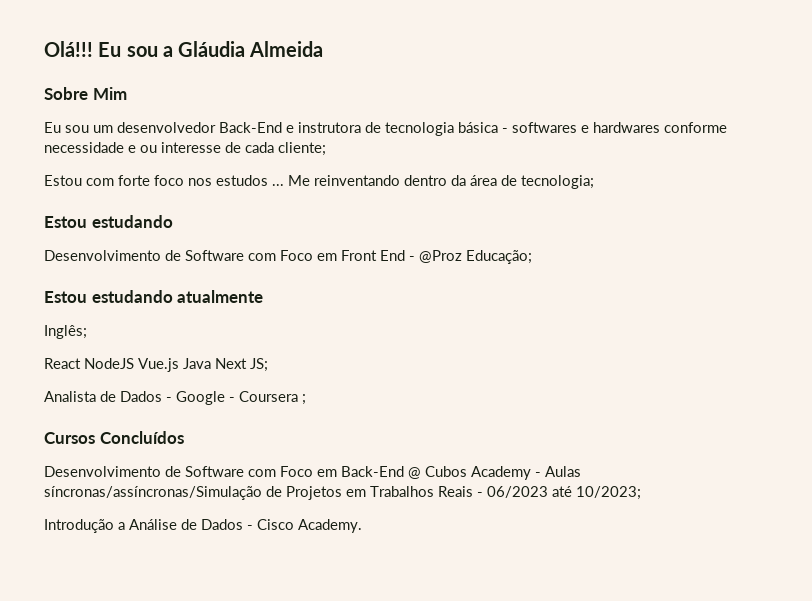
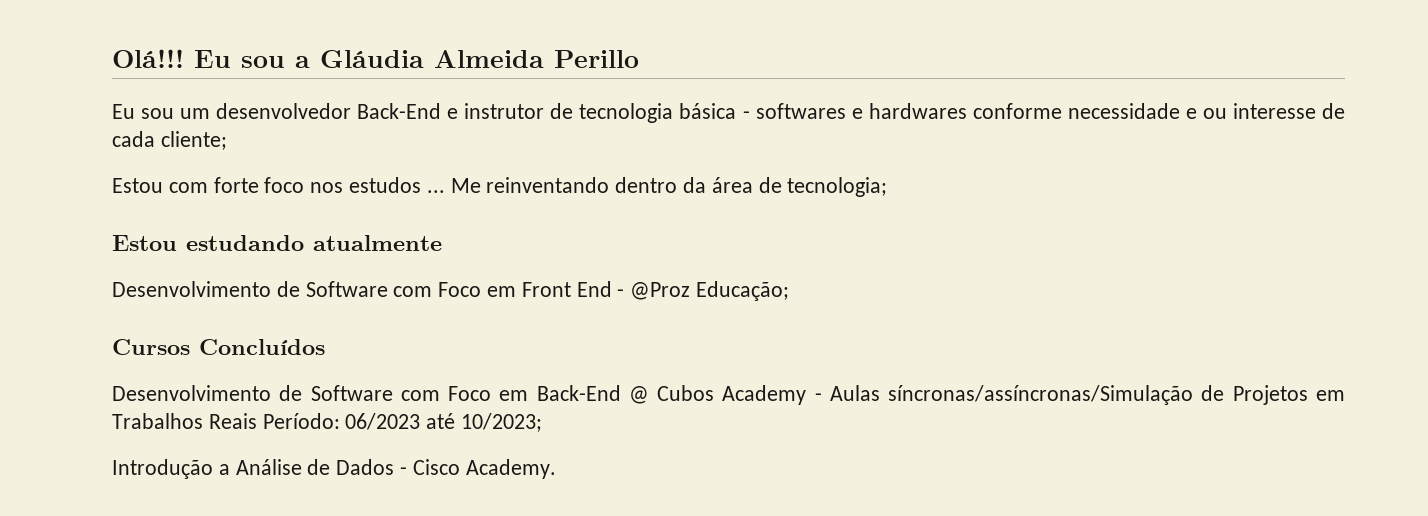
[44,87,127,100] // Sobre Mim -> [554,50,639,68] Perillo
[298,122,361,133] instrutora -> [464,103,545,119] instrutor
(173, 221) none -> [313,235,442,251] atualmente
[44,290,264,303] [44,325,87,339] [44,358,268,372] [44,391,306,405] // Estou estudando atualmente // Inglês; // React NodeJS Vue.js Java Next JS; // Analista de Dados - Google - Coursera ; -> (790, 291) none
[477,492,483,497] - -> [262,413,340,429] Período:

